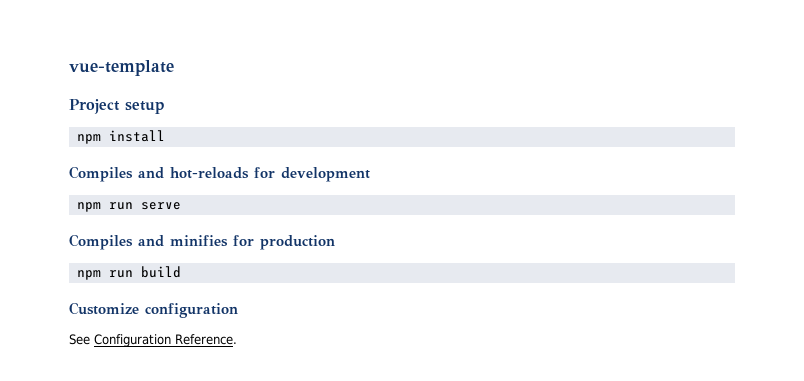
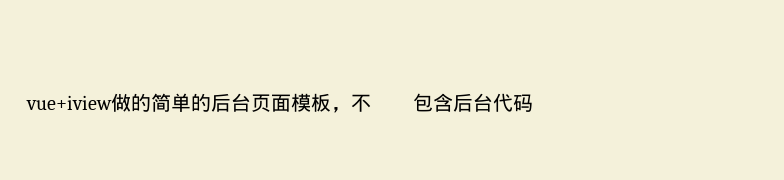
[69,60,174,76] [69,99,165,114] [76,130,165,144] [69,166,370,182] [76,202,181,212] [69,234,335,250] [76,266,181,280] [69,302,238,318] [69,334,237,347] vue-template // Project setup // npm install // Compiles and hot-reloads for development // npm run serve // Compiles and minifies for production // npm run build // Customize configuration // See Configuration Reference. -> [26,93,533,113] vue+iview做的简单的后台页面模板，不包含后台代码

